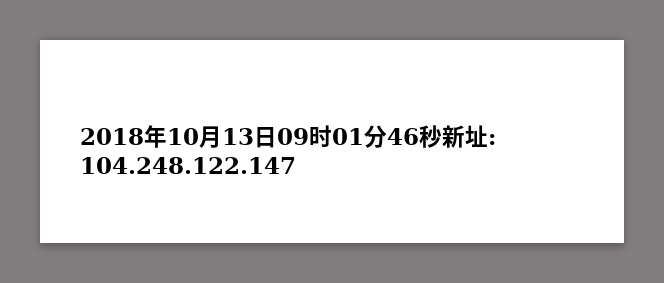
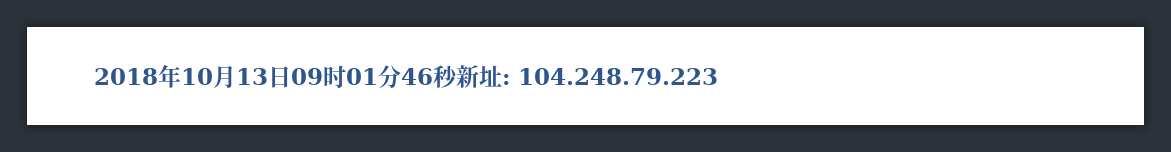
[80,157,296,174] 104.248.122.147 -> [518,68,718,85] 104.248.79.223

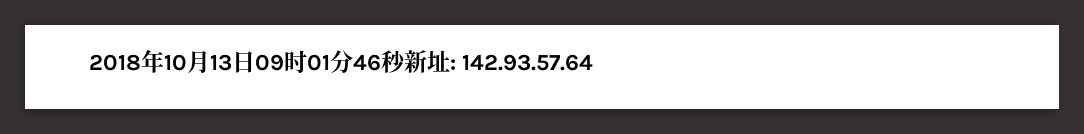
[518,68,718,85] 104.248.79.223 -> [462,54,594,71] 142.93.57.64

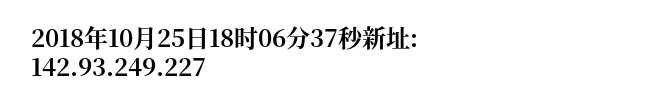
[210,50,381,74] 13日09时01分46 -> [157,26,338,50] 25日18时06分37
[462,54,594,71] 142.93.57.64 -> [31,58,206,76] 142.93.249.227

